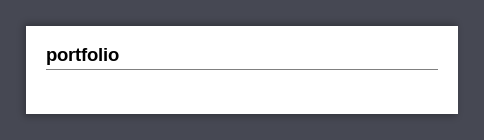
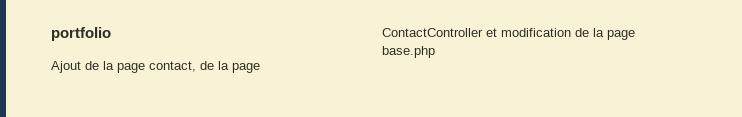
(119, 56) none -> [51,61,260,73] [382,28,635,40] [382,46,435,58] // Ajout de la page contact, de la page ContactController et modification de la page base.php

